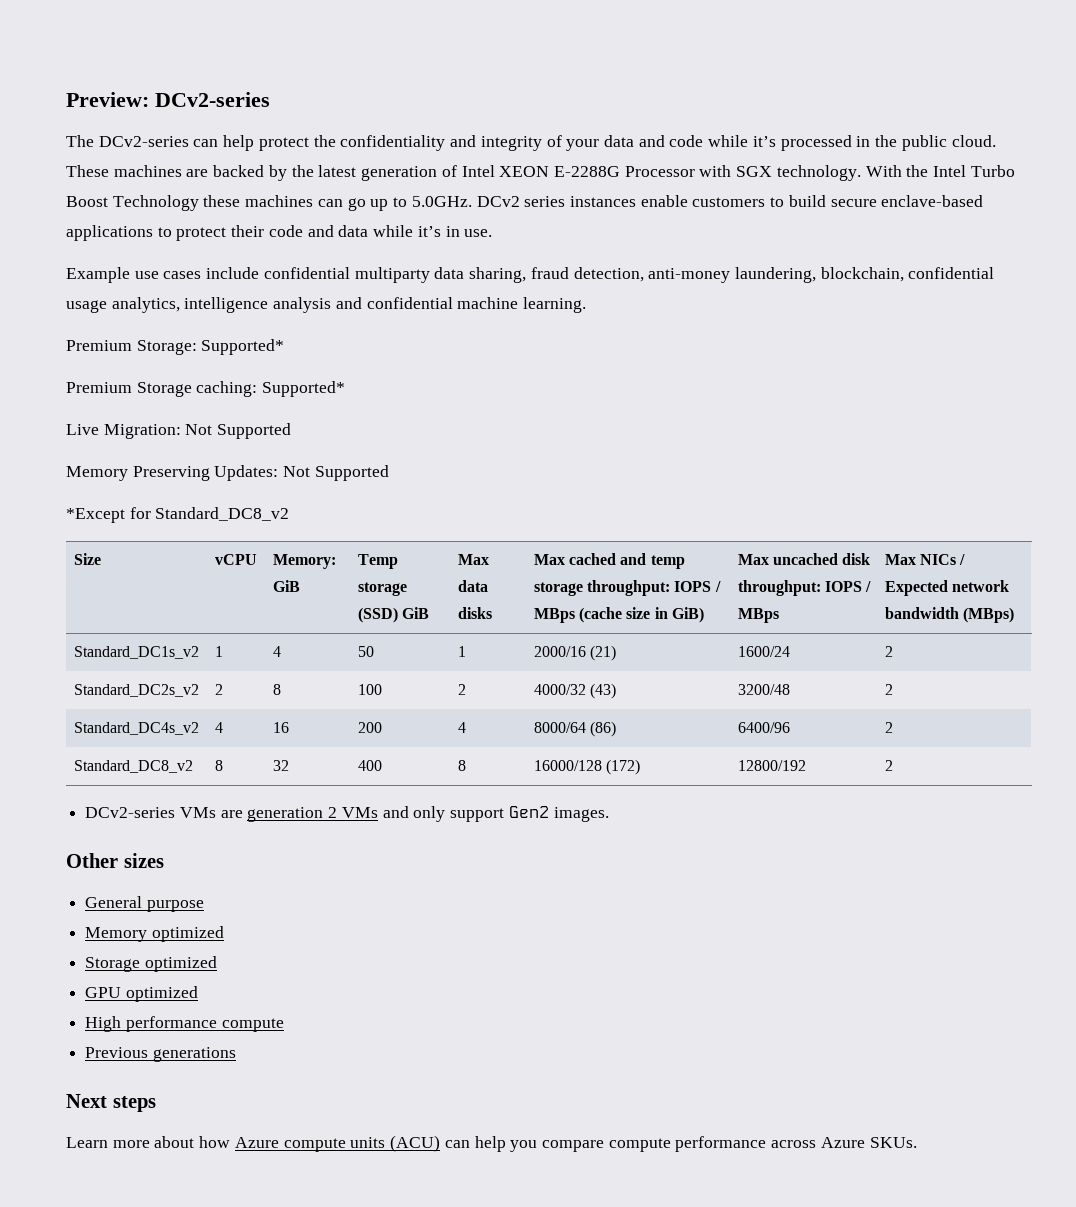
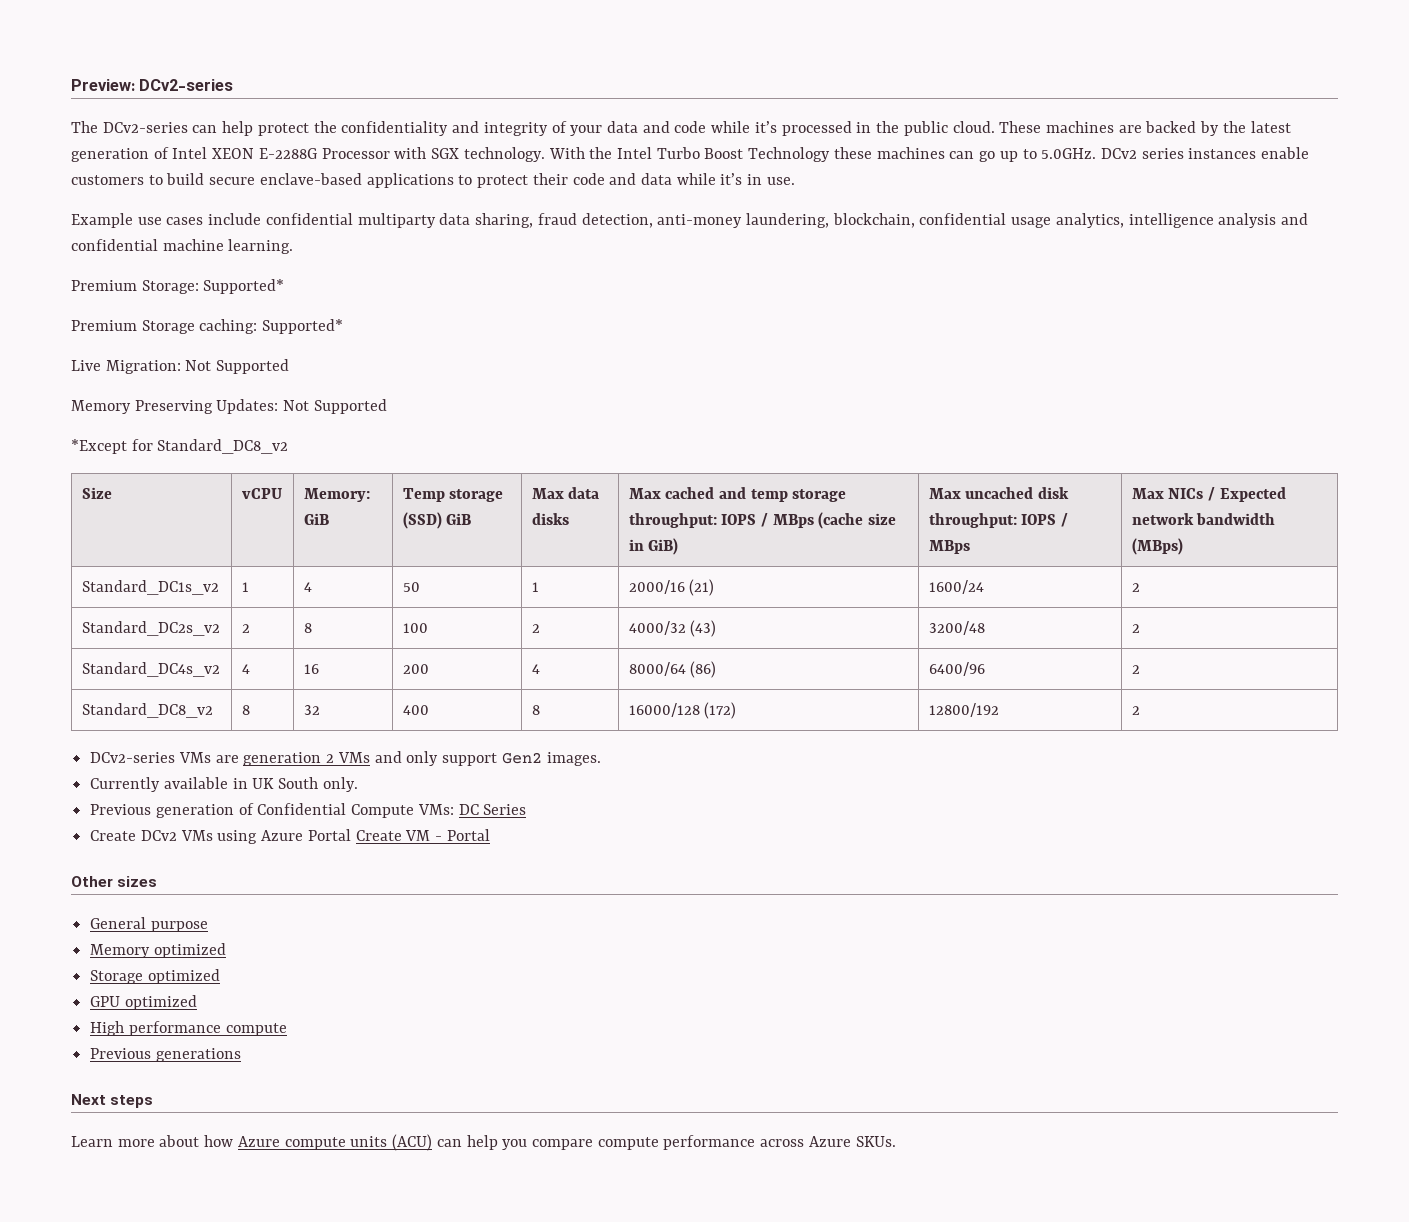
(609, 814) none -> [90,777,358,792] [90,803,527,818] [90,829,490,844] // Currently available in UK South only. // Previous generation of Confidential Compute VMs: DC Series // Create DCv2 VMs using Azure Portal Create VM - Portal

